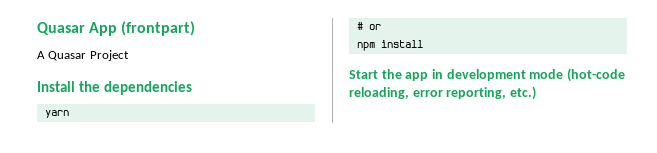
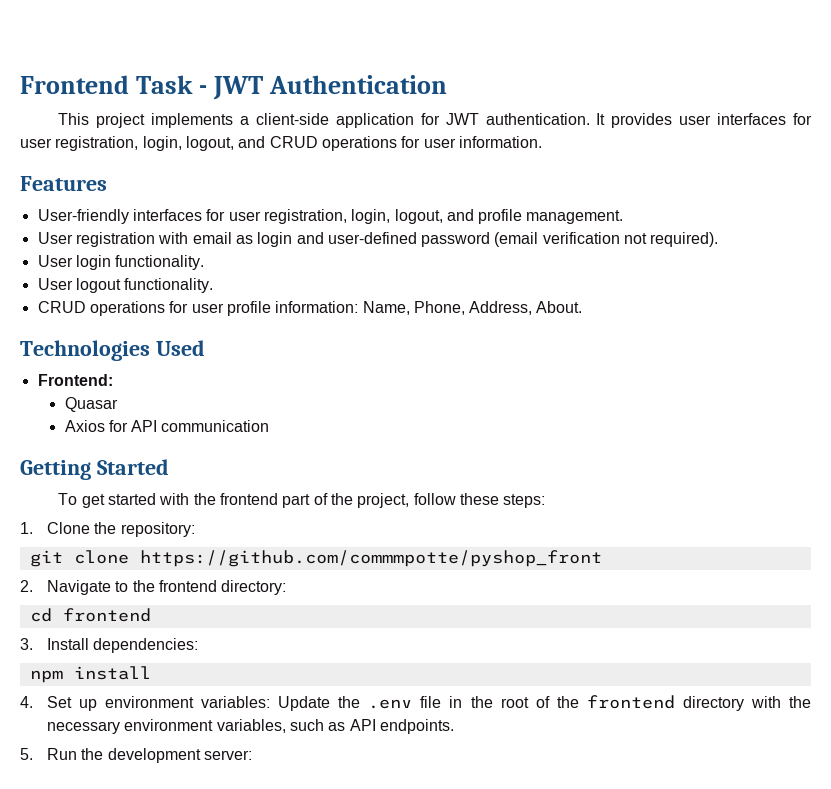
[37,21,196,36] [37,50,129,61] [37,81,192,95] [44,110,69,118] [356,22,381,30] [356,40,423,51] [349,68,625,82] [349,86,536,100] Quasar App (frontpart) // A Quasar Project // Install the dependencies // yarn // # or // npm install // Start the app in development mode (hot-code reloading, error reporting, etc.) -> [20,75,447,100] [58,113,812,128] [20,136,542,151] [20,176,107,191] [37,209,624,224] [37,232,719,247] [37,255,205,270] [37,278,214,293] [37,301,583,316] [20,340,205,361] [37,374,113,386] [64,397,118,412] [64,420,270,432] [20,459,169,480] [58,493,546,508] [20,522,195,537] [29,550,602,567] [20,580,287,595] [29,608,151,622] [20,638,199,653] [29,666,151,683] [20,695,812,711] [46,719,454,734] [20,748,252,763] Frontend Task - JWT Authentication // This project implements a client-side application for JWT authentication. It provides user interfaces for user registration, login, logout, and CRUD operations for user information. // Features // User-friendly interfaces for user registration, login, logout, and profile management. // User registration with email as login and user-defined password (email verification not required). // User login functionality. // User logout functionality. // CRUD operations for user profile information: Name, Phone, Address, About. // Technologies Used // Frontend: // Quasar // Axios for API communication // Getting Started // To get started with the frontend part of the project, follow these steps: // 1. Clone the repository: // git clone https://github.com/commmpotte/pyshop_front // 2. Navigate to the frontend directory: // cd frontend // 3. Install dependencies: // npm install // 4. Set up environment variables: Update the .env file in the root of the frontend directory with the necessary environment variables, such as API endpoints. // 5. Run the development server:

